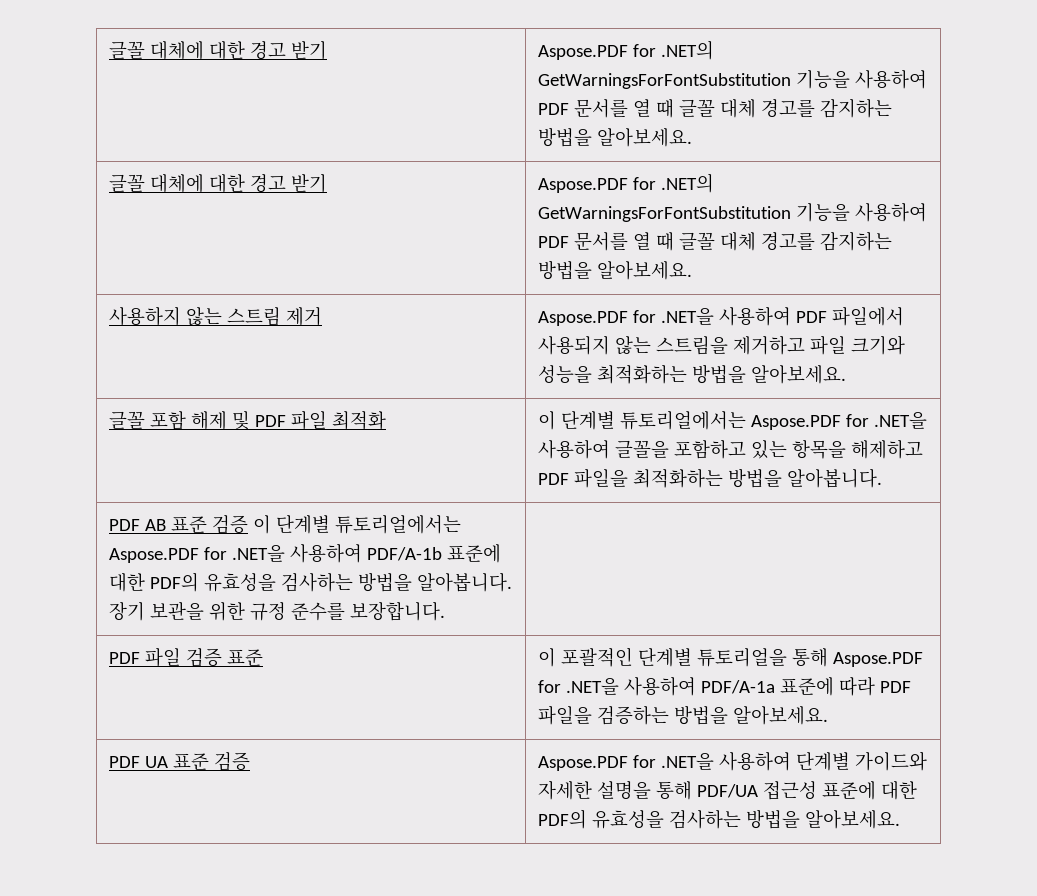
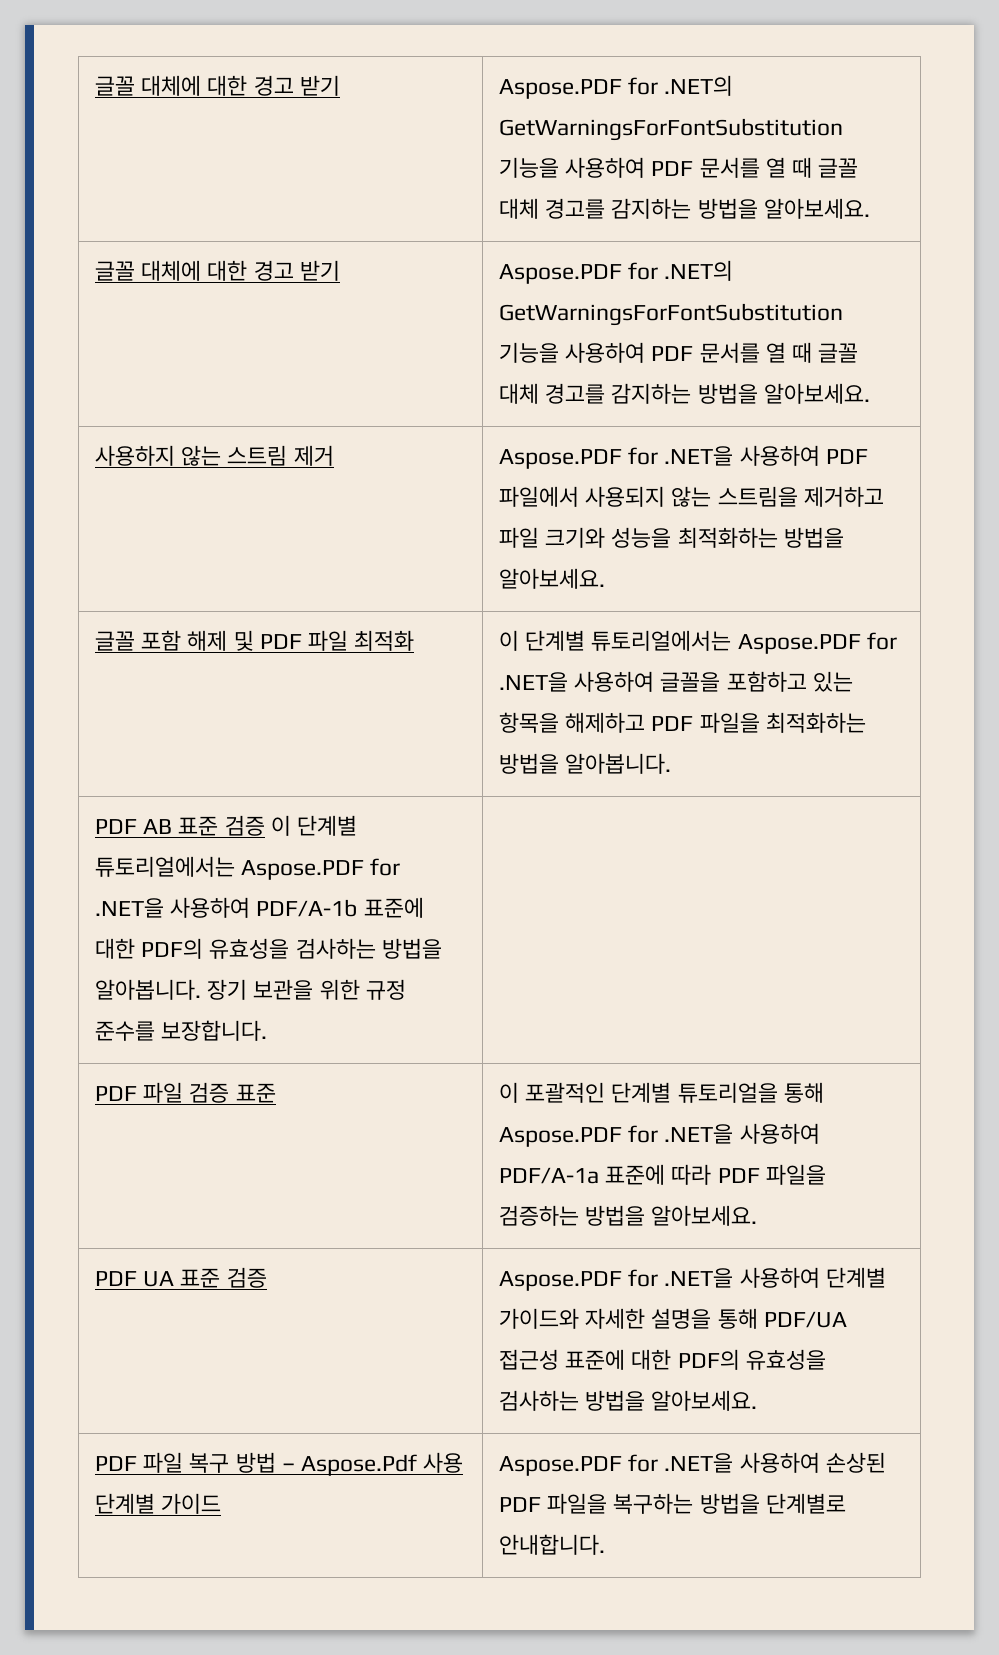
(901, 819) none -> [95,1452,464,1476] [95,1493,222,1514] [499,1452,886,1476] [499,1493,846,1514] [499,1534,606,1555] // PDF 파일 복구 방법 – Aspose.Pdf 사용 단계별 가이드 | Aspose.PDF for .NET을 사용하여 손상된 PDF 파일을 복구하는 방법을 단계별로 안내합니다.

